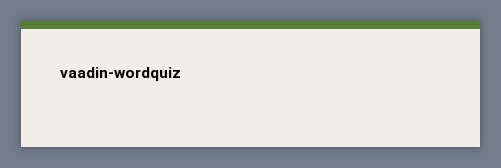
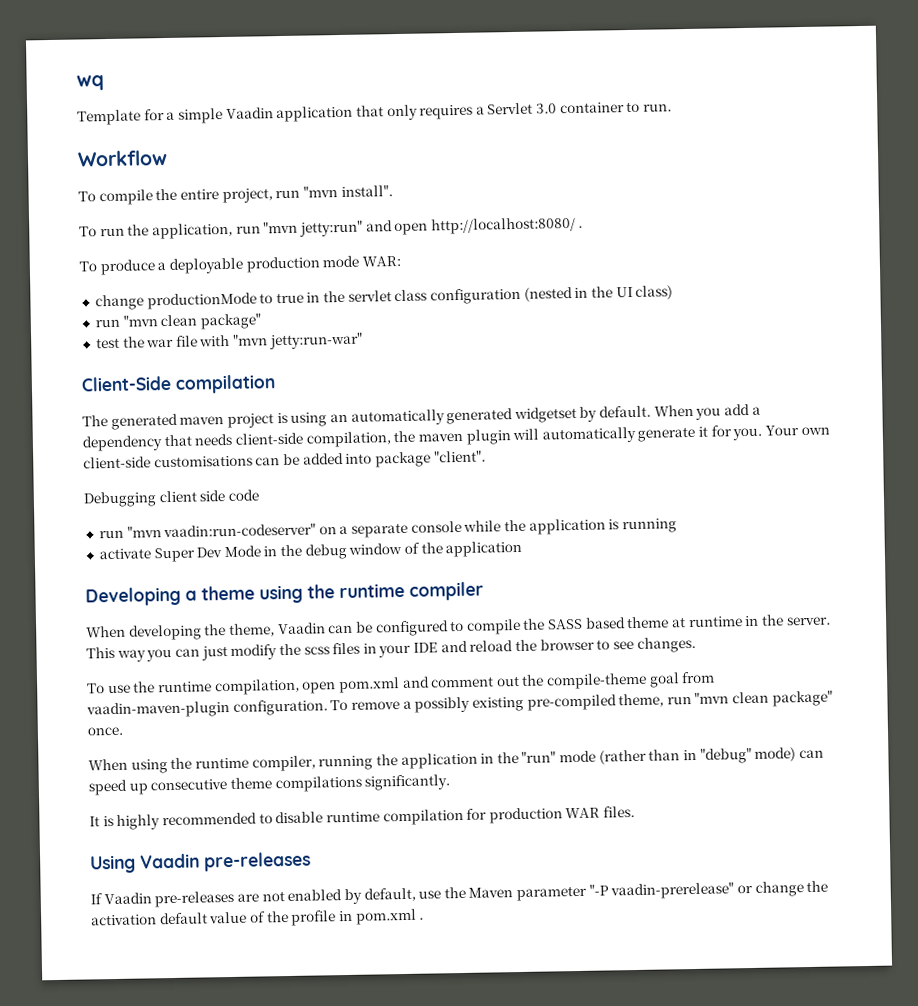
[60,67,181,81] vaadin-wordquiz -> [76,75,104,91] [77,101,673,126] [77,149,168,167] [78,185,393,206] [79,216,584,240] [79,255,401,276] [94,285,674,311] [94,313,261,330] [95,332,363,350] [81,374,276,394] [82,403,761,431] [82,425,830,452] [83,450,486,469] [83,489,259,508] [98,518,677,539] [98,540,523,563] [85,581,484,607] [86,614,831,641] [86,636,696,662] [87,671,716,696] [86,690,833,719] [87,726,123,736] [88,747,824,774] [88,774,451,796] [89,805,636,830] [90,851,311,874] [90,880,829,908] [91,908,425,926] wq // Template for a simple Vaadin application that only requires a Servlet 3.0 container to run. // Workflow // To compile the entire project, run "mvn install". // To run the application, run "mvn jetty:run" and open http://localhost:8080/ . // To produce a deployable production mode WAR: // change productionMode to true in the servlet class configuration (nested in the UI class) // run "mvn clean package" // test the war file with "mvn jetty:run-war" // Client-Side compilation // The generated maven project is using an automatically generated widgetset by default. When you add a dependency that needs client-side compilation, the maven plugin will automatically generate it for you. Your own client-side customisations can be added into package "client". // Debugging client side code // run "mvn vaadin:run-codeserver" on a separate console while the application is running // activate Super Dev Mode in the debug window of the application // Developing a theme using the runtime compiler // When developing the theme, Vaadin can be configured to compile the SASS based theme at runtime in the server. This way you can just modify the scss files in your IDE and reload the browser to see changes. // To use the runtime compilation, open pom.xml and comment out the compile-theme goal from vaadin-maven-plugin configuration. To remove a possibly existing pre-compiled theme, run "mvn clean package" once. // When using the runtime compiler, running the application in the "run" mode (rather than in "debug" mode) can speed up consecutive theme compilations significantly. // It is highly recommended to disable runtime compilation for production WAR files. // Using Vaadin pre-releases // If Vaadin pre-releases are not enabled by default, use the Maven parameter "-P vaadin-prerelease" or change the activation default value of the profile in pom.xml .

